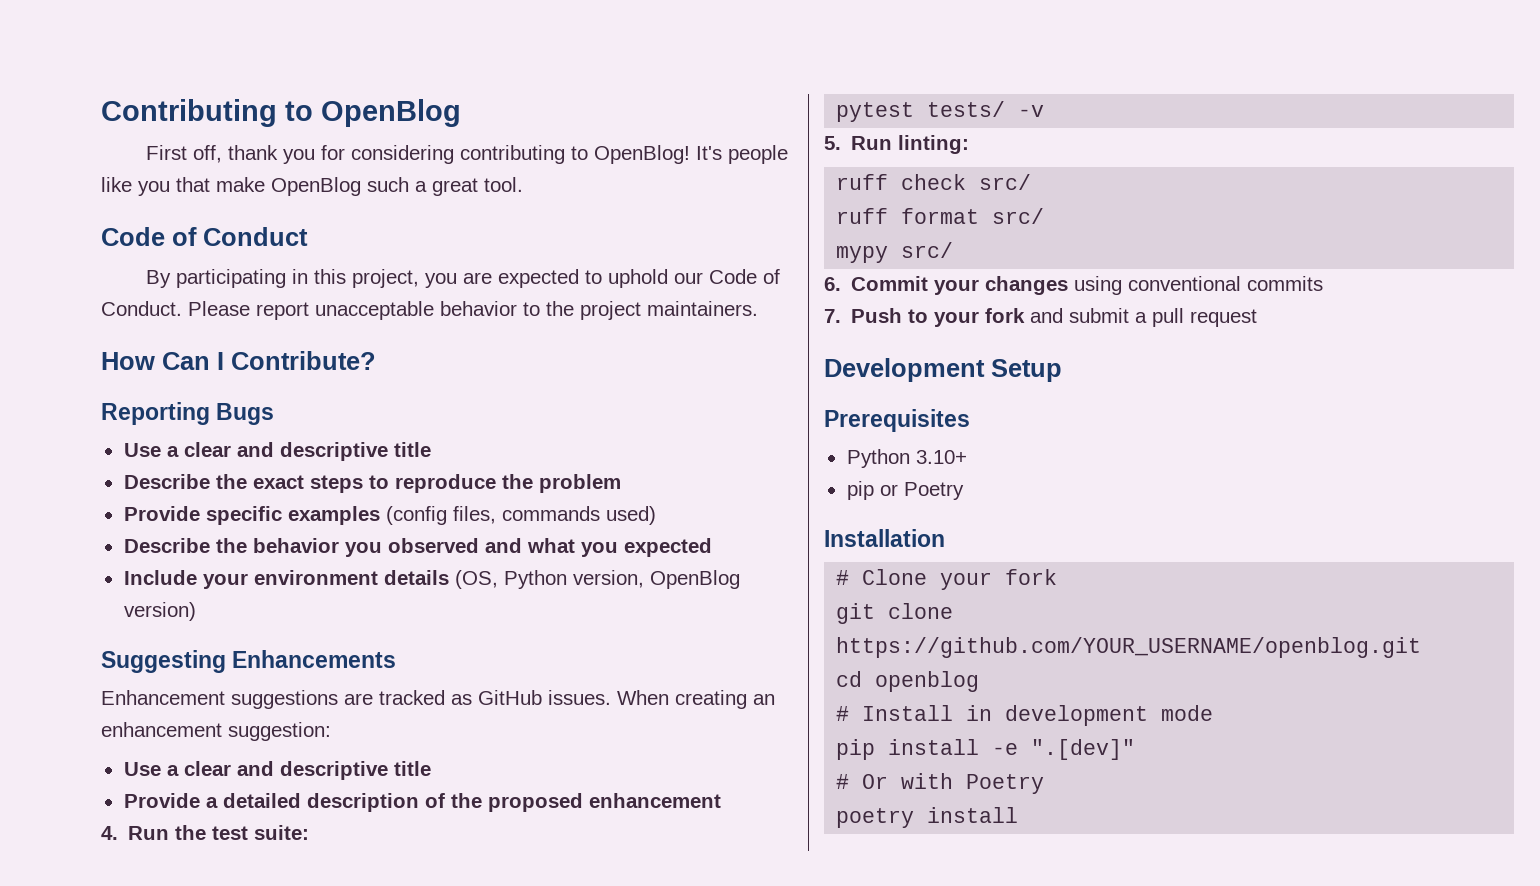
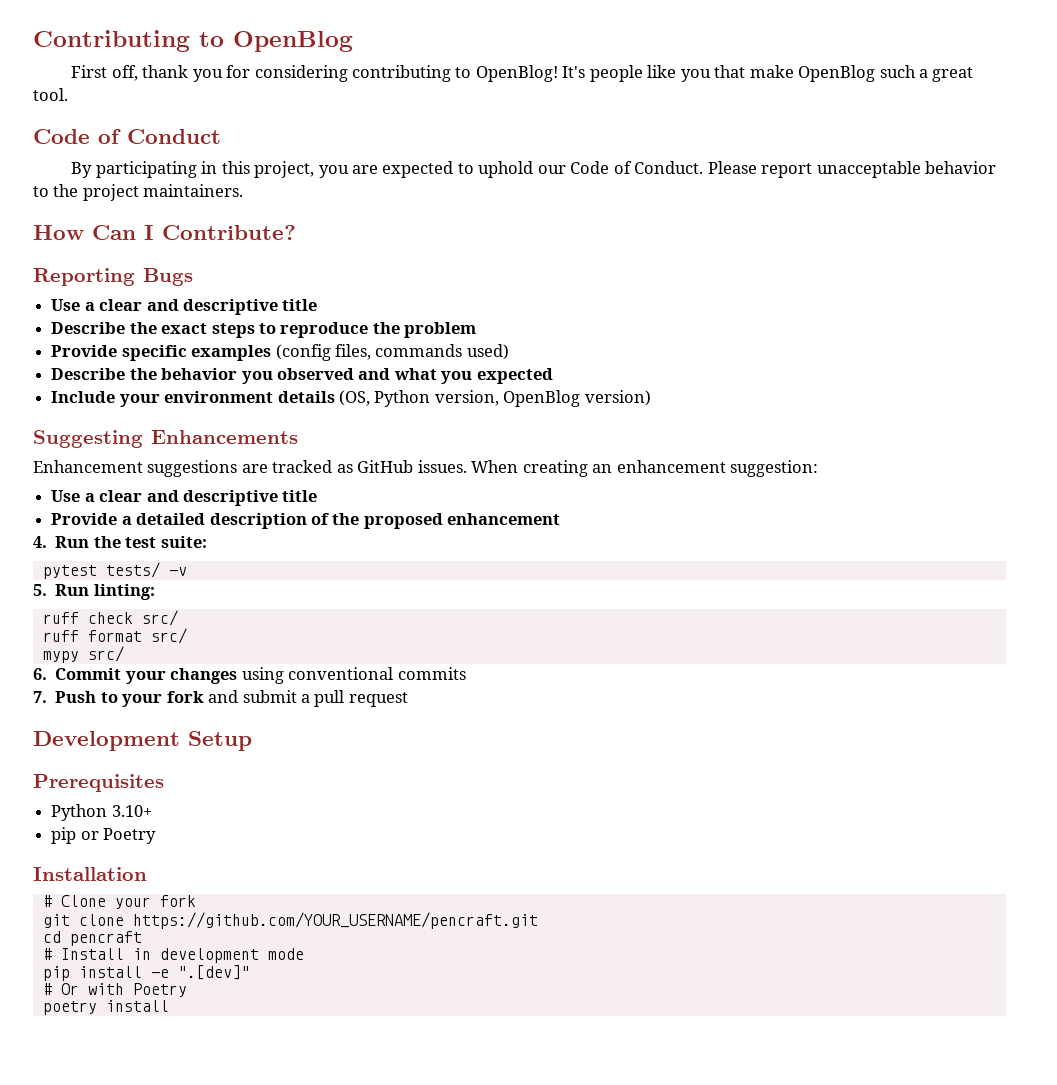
[836,637,1422,658] https://github.com/YOUR_USERNAME/openblog.git -> [132,912,538,929] https://github.com/YOUR_USERNAME/pencraft.git
[875,671,980,692] openblog -> [69,931,142,946] pencraft

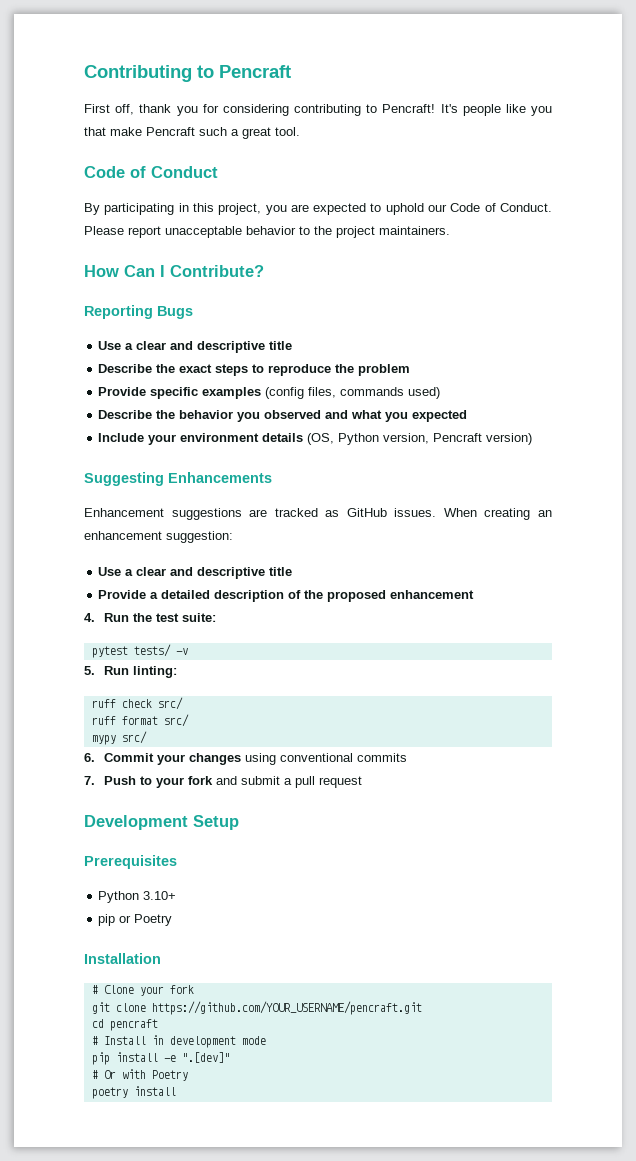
[233,31,353,52] OpenBlog -> [219,65,291,78] Pencraft
[475,65,558,82] OpenBlog! -> [382,104,436,113] Pencraft!
[798,65,876,82] OpenBlog -> [146,127,195,136] Pencraft
[503,390,581,407] OpenBlog -> [433,433,483,442] Pencraft

